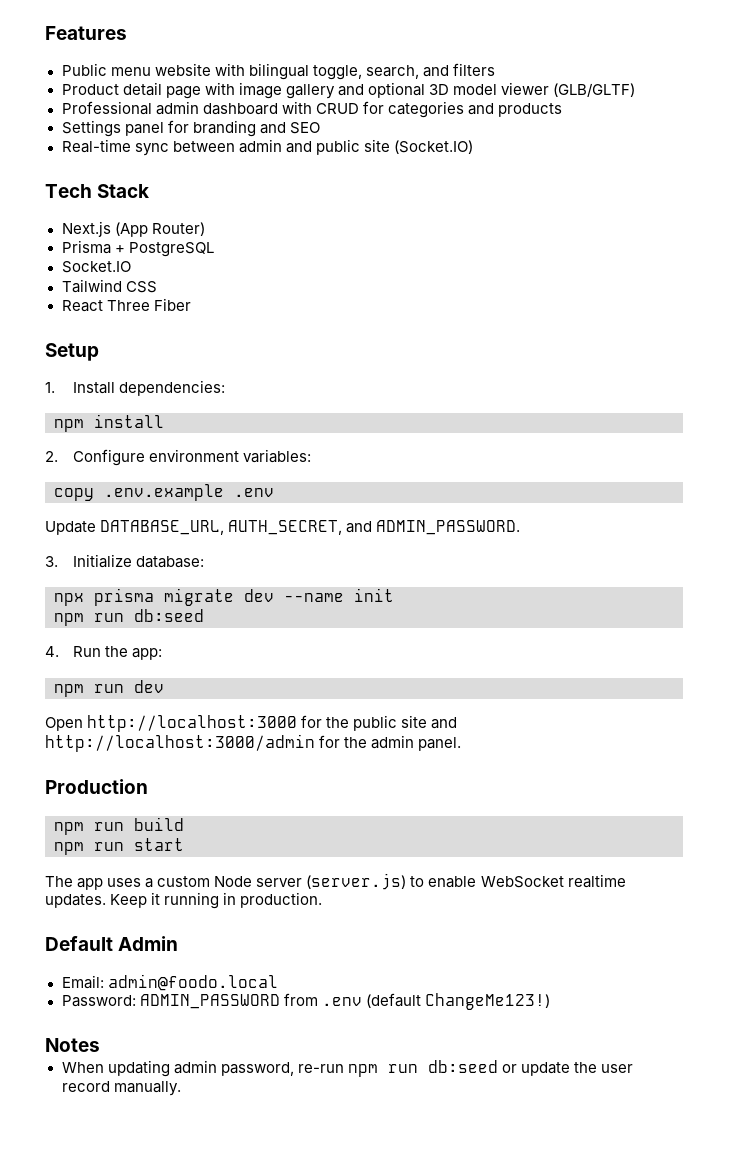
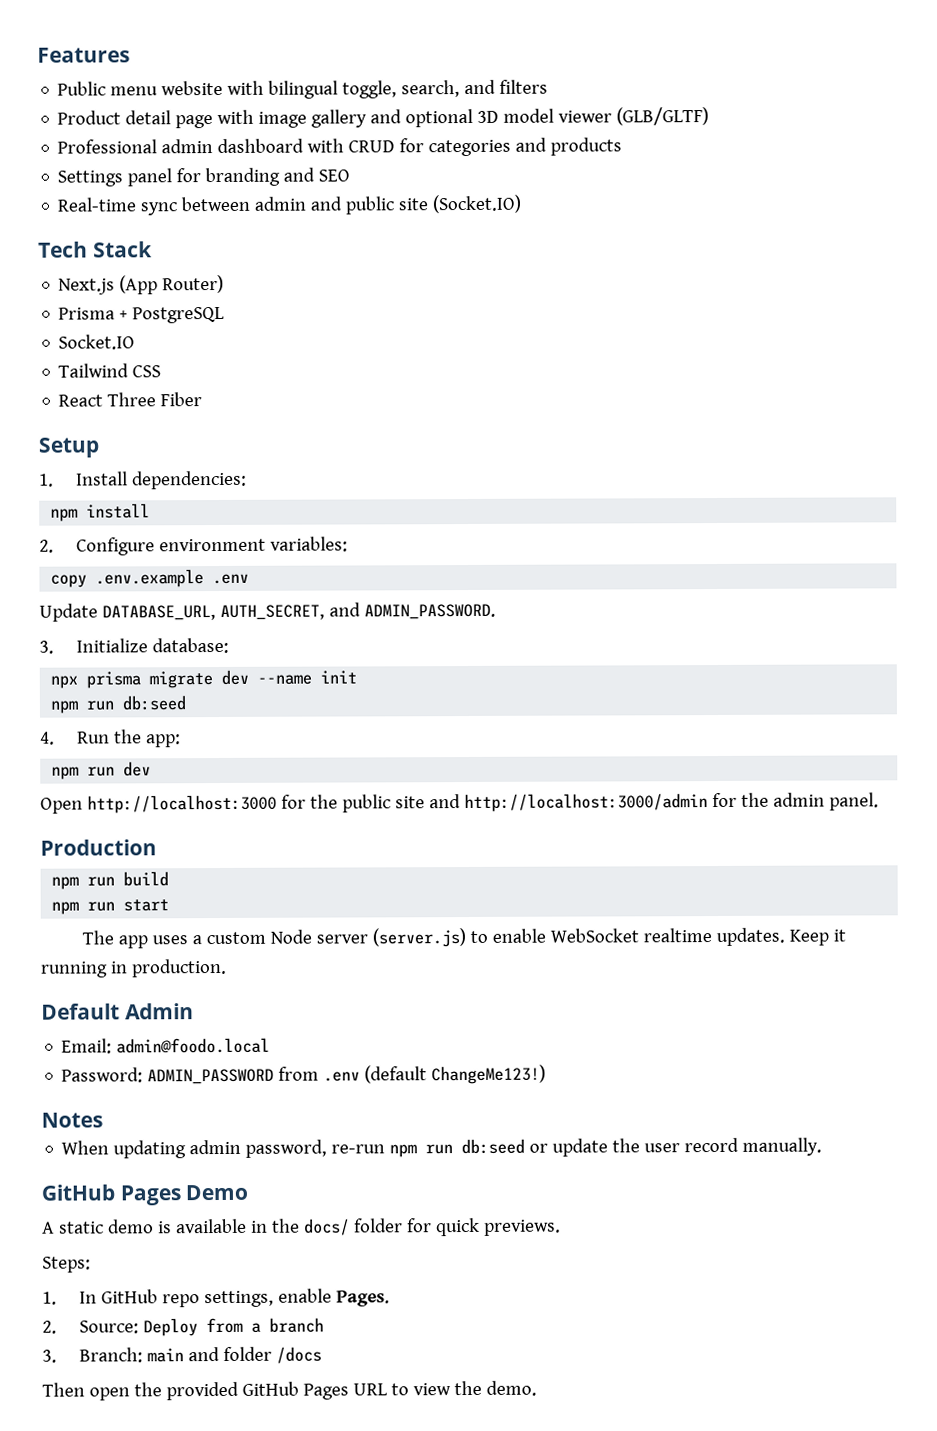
(181, 1088) none -> [41,1184,249,1206] [42,1217,561,1237] [42,1256,91,1273] [42,1288,390,1308] [42,1317,324,1337] [42,1346,322,1364] [42,1380,537,1401] // GitHub Pages Demo // A static demo is available in the docs/ folder for quick previews. // Steps: // 1. In GitHub repo settings, enable Pages. // 2. Source: Deploy from a branch // 3. Branch: main and folder /docs // Then open the provided GitHub Pages URL to view the demo.

